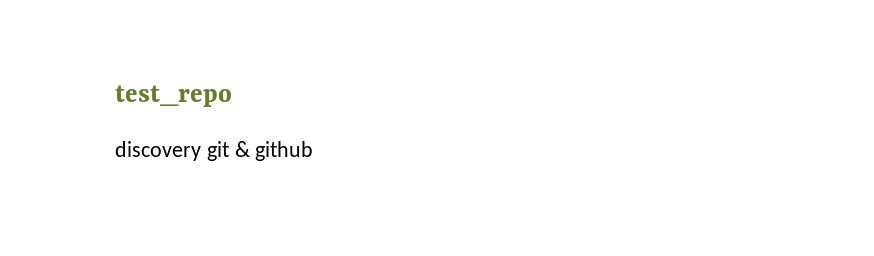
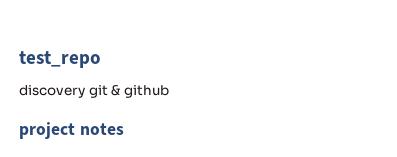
(314, 151) none -> [19,122,124,139] // project notes

